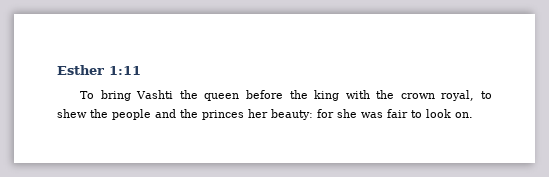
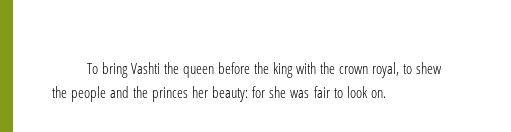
[57,65,141,75] Esther 1:11 // -> (86, 68) none

